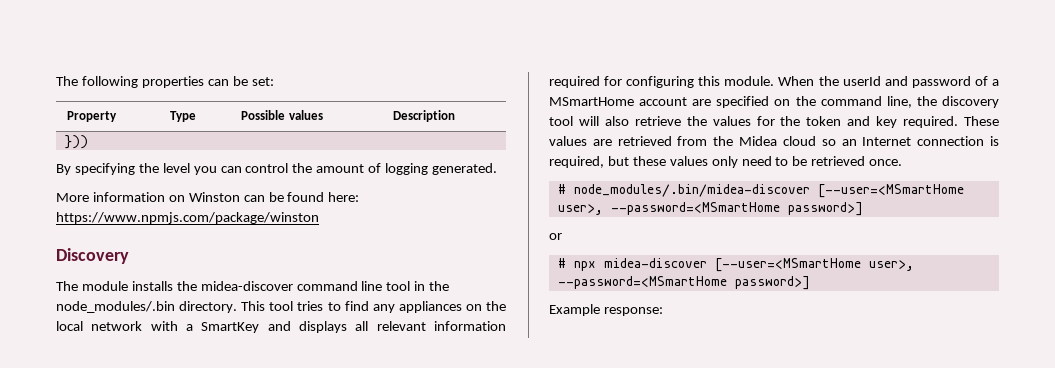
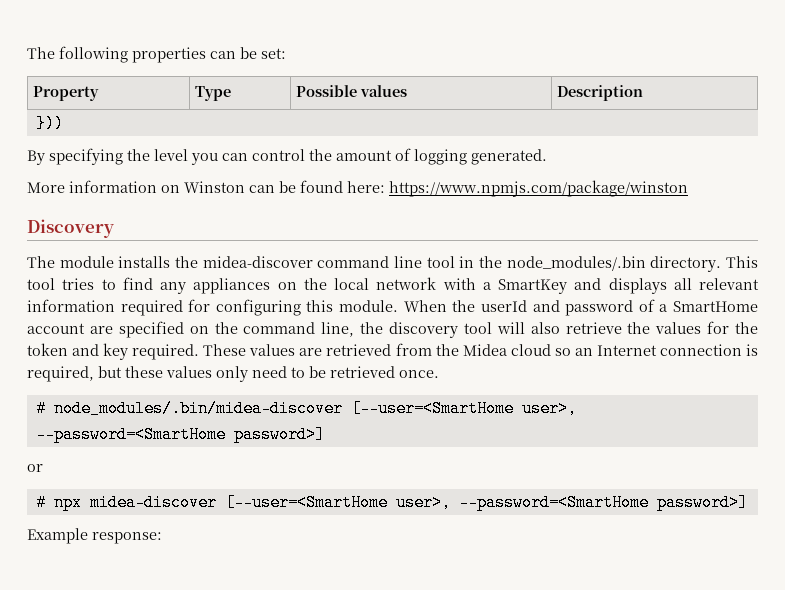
[549,97,634,106] MSmartHome -> [673,301,759,312] SmartHome
[817,184,964,198] [557,202,780,215] [--user=<MSmartHome user>, --password=<MSmartHome -> [350,400,577,417] [35,426,226,443] [--user=<SmartHome user>, --password=<SmartHome
[714,258,914,272] [557,276,727,289] [--user=<MSmartHome user>, --password=<MSmartHome -> [224,494,649,511] [--user=<SmartHome user>, --password=<SmartHome

